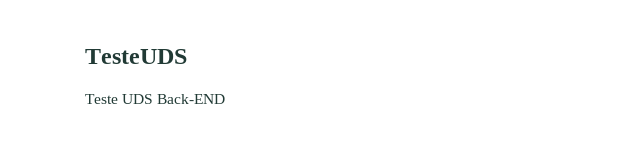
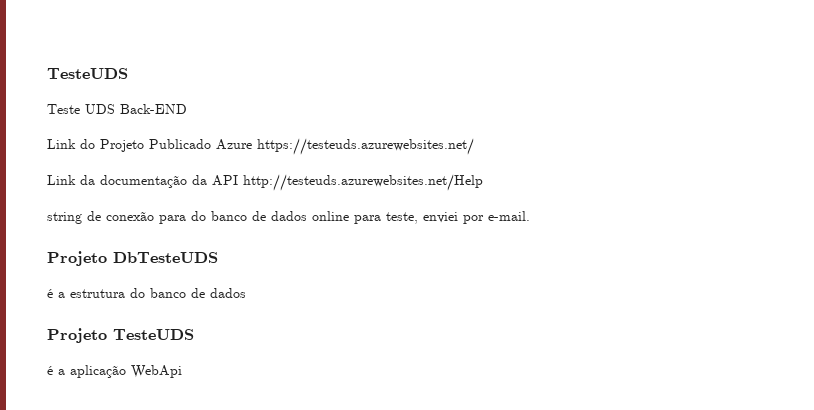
(226, 99) none -> [47,138,474,155] [47,174,483,191] [47,211,530,224] [47,251,218,266] [47,288,246,298] [47,328,194,343] [47,365,182,378] // Link do Projeto Publicado Azure https://testeuds.azurewebsites.net/ // Link da documentação da API http://testeuds.azurewebsites.net/Help // string de conexão para do banco de dados online para teste, enviei por e-mail. // Projeto DbTesteUDS // é a estrutura do banco de dados // Projeto TesteUDS // é a aplicação WebApi

